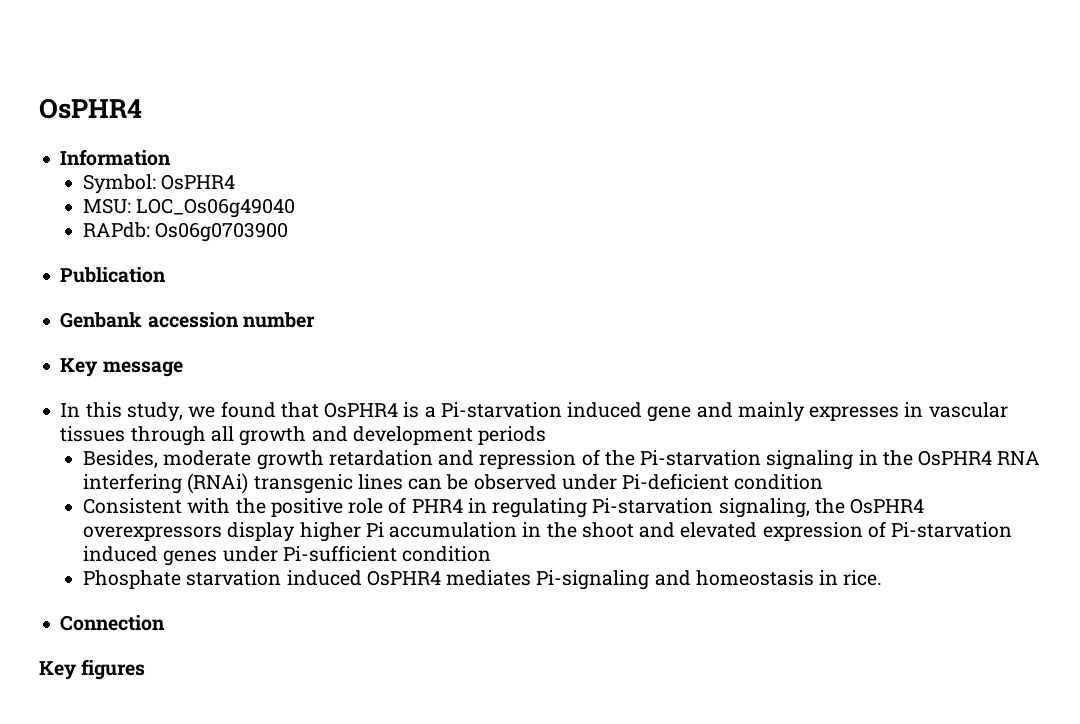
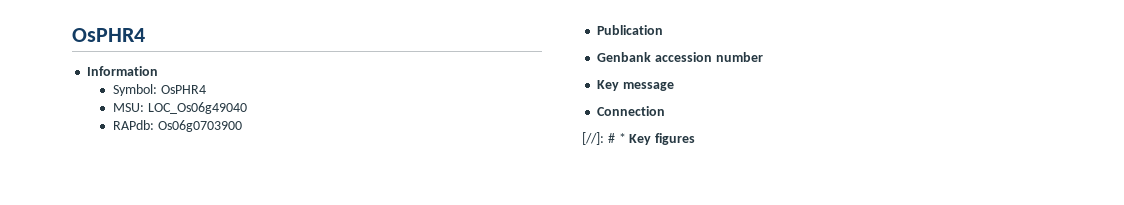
[60,401,1008,422] [60,426,547,446] [82,449,1041,470] [82,473,824,494] [82,497,925,518] [82,521,1013,542] [82,545,492,566] [82,570,883,590] [60,615,166,631] In this study, we found that OsPHR4 is a Pi-starvation induced gene and mainly expresses in vascular tissues through all growth and development periods // Besides, moderate growth retardation and repression of the Pi-starvation signaling in the OsPHR4 RNA interfering (RNAi) transgenic lines can be observed under Pi-deficient condition // Consistent with the positive role of PHR4 in regulating Pi-starvation signaling, the OsPHR4 overexpressors display higher Pi accumulation in the shoot and elevated expression of Pi-starvation induced genes under Pi-sufficient condition // Phosphate starvation induced OsPHR4 mediates Pi-signaling and homeostasis in rice. // Connection // -> [597,106,666,116] [582,132,626,145] Connection // [//]: # *

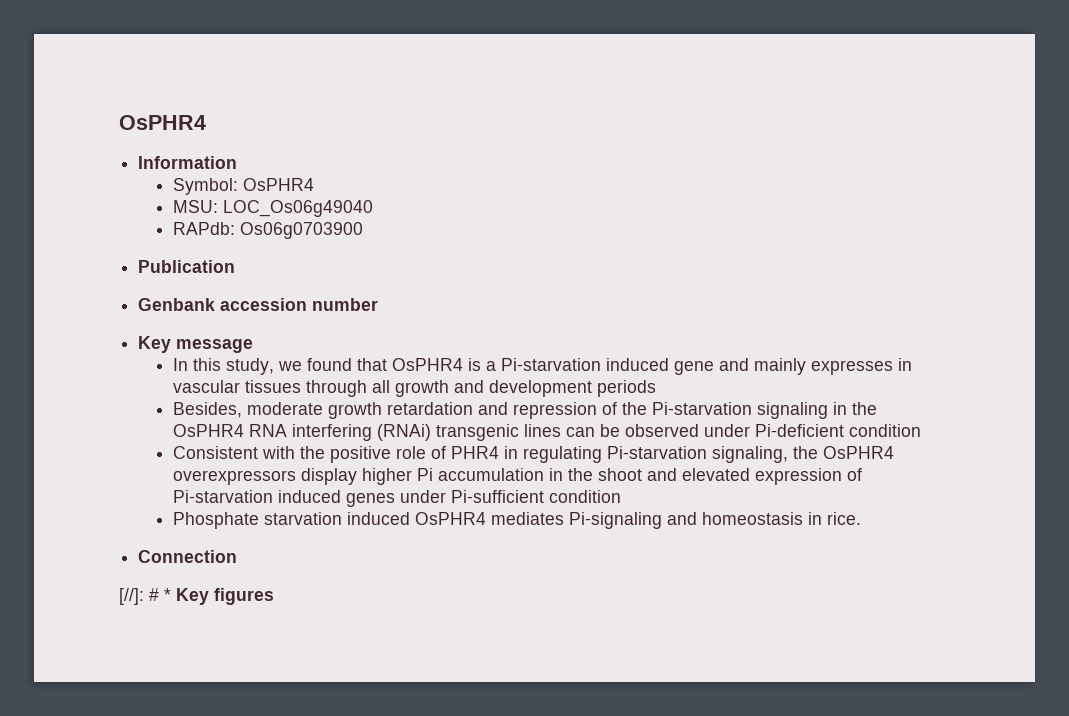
(675, 86) none -> [172,358,912,375] [172,380,656,397] [172,402,877,419] [172,424,921,441] [172,446,894,463] [172,468,862,485] [172,490,621,507] [172,512,861,529] // In this study, we found that OsPHR4 is a Pi-starvation induced gene and mainly expresses in vascular tissues through all growth and development periods // Besides, moderate growth retardation and repression of the Pi-starvation signaling in the OsPHR4 RNA interfering (RNAi) transgenic lines can be observed under Pi-deficient condition // Consistent with the positive role of PHR4 in regulating Pi-starvation signaling, the OsPHR4 overexpressors display higher Pi accumulation in the shoot and elevated expression of Pi-starvation induced genes under Pi-sufficient condition // Phosphate starvation induced OsPHR4 mediates Pi-signaling and homeostasis in rice.

